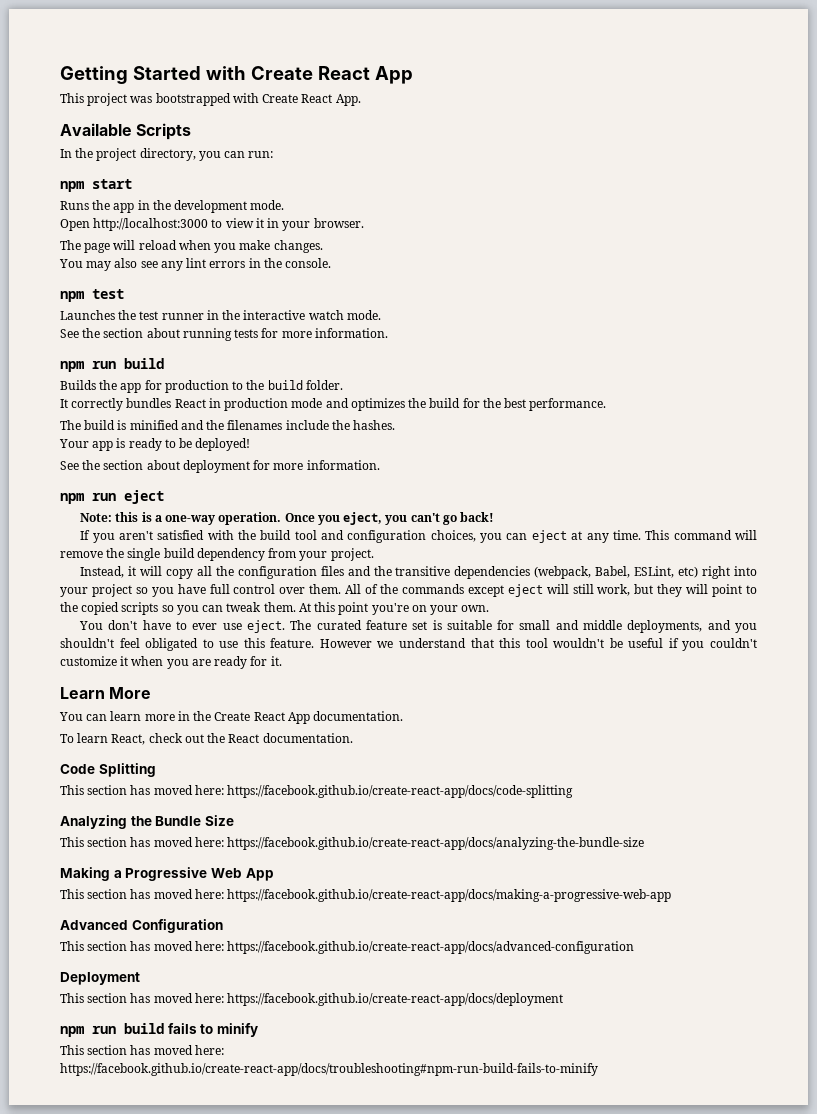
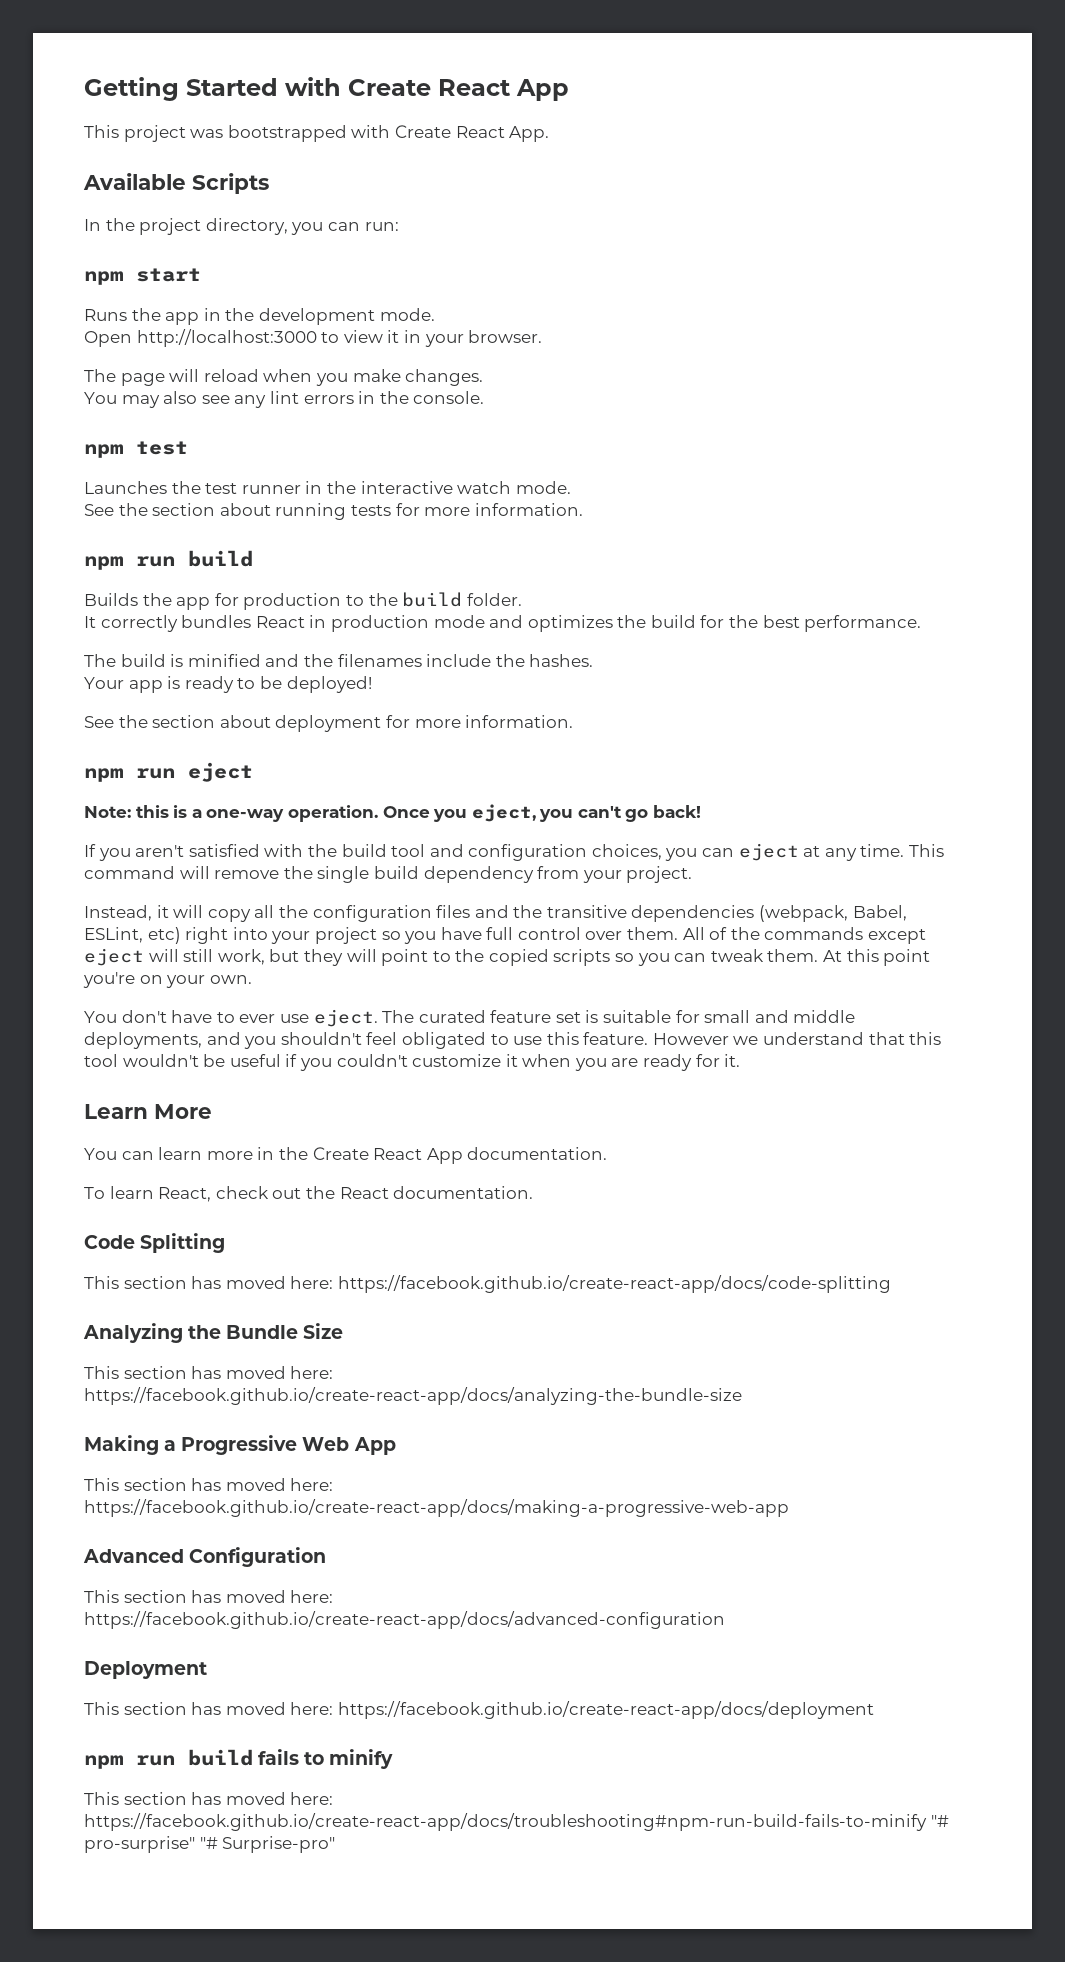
(598, 1069) none -> [930,1815,949,1827] [84,1836,336,1853] "# pro-surprise" "# Surprise-pro"

